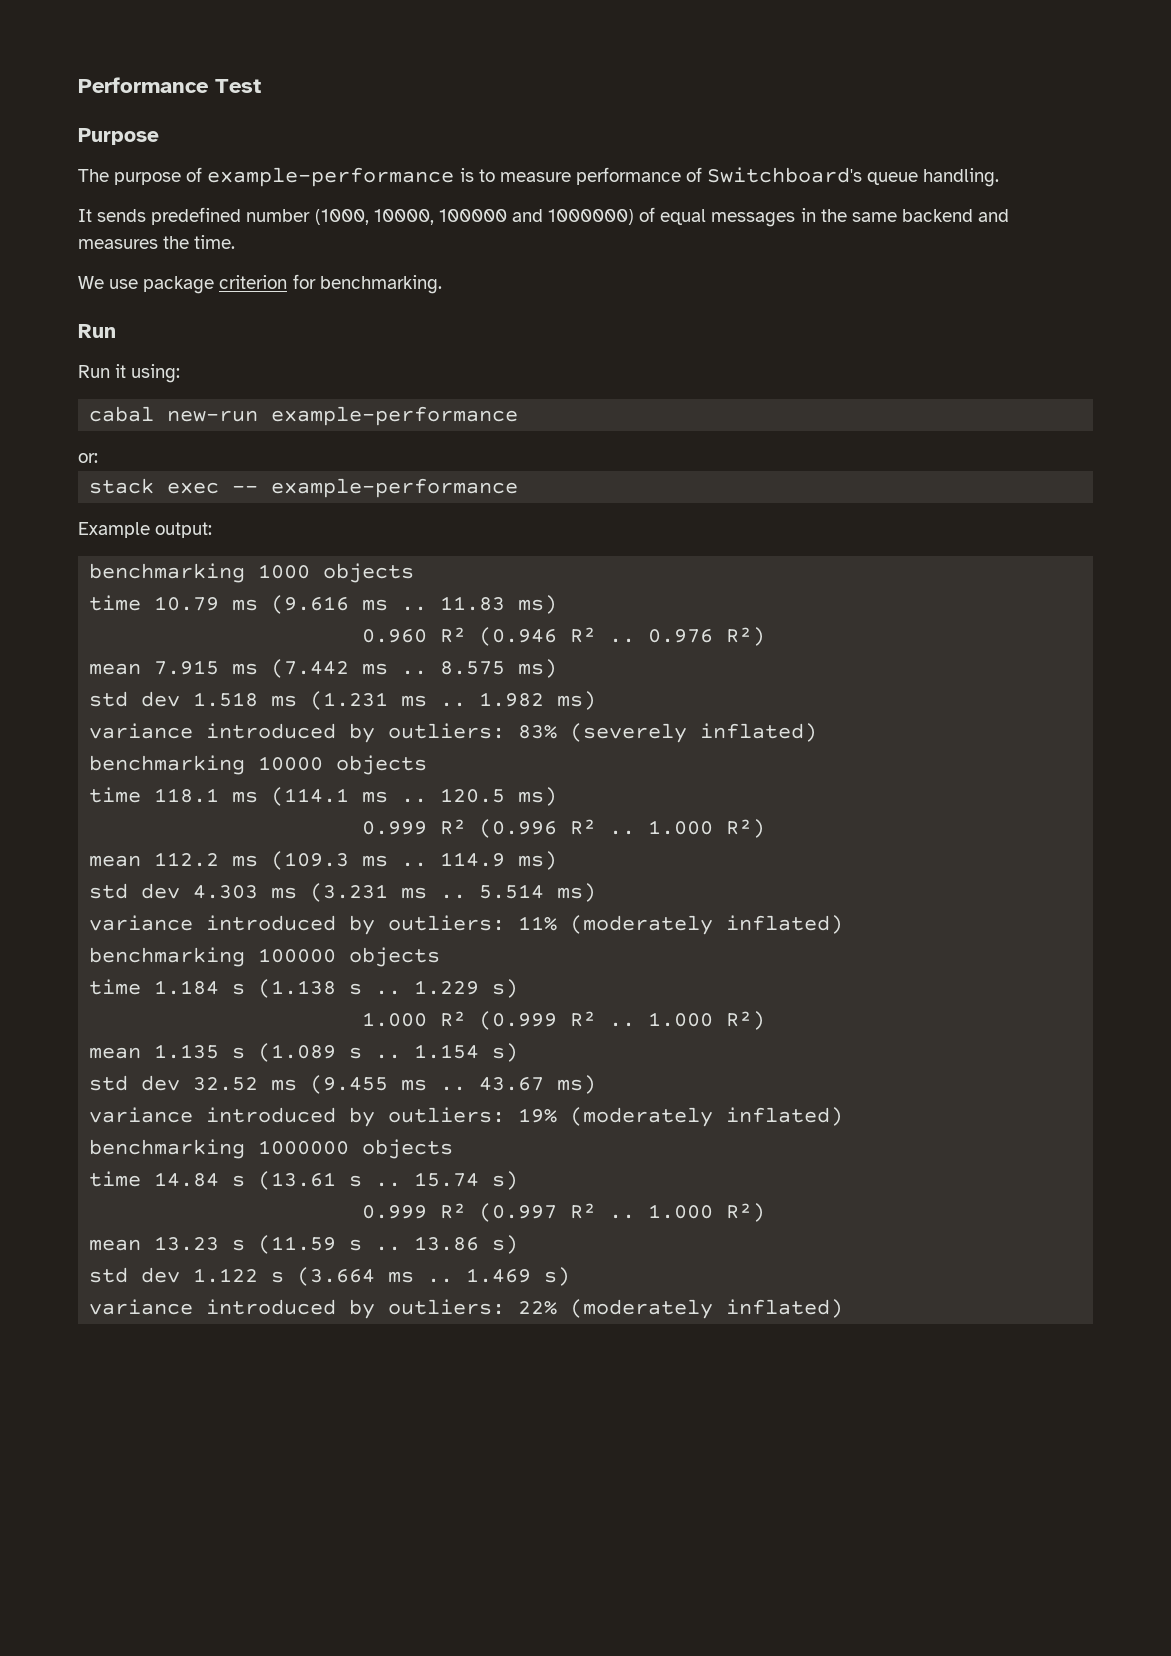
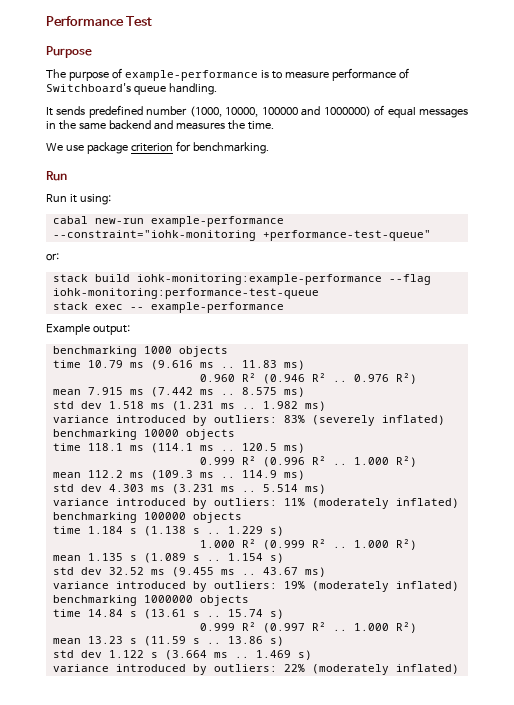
(519, 416) none -> [52,230,431,241] --constraint="iohk-monitoring +performance-test-queue"
(98, 458) none -> [52,274,431,285] [52,288,319,299] // stack build iohk-monitoring:example-performance --flag iohk-monitoring:performance-test-queue

